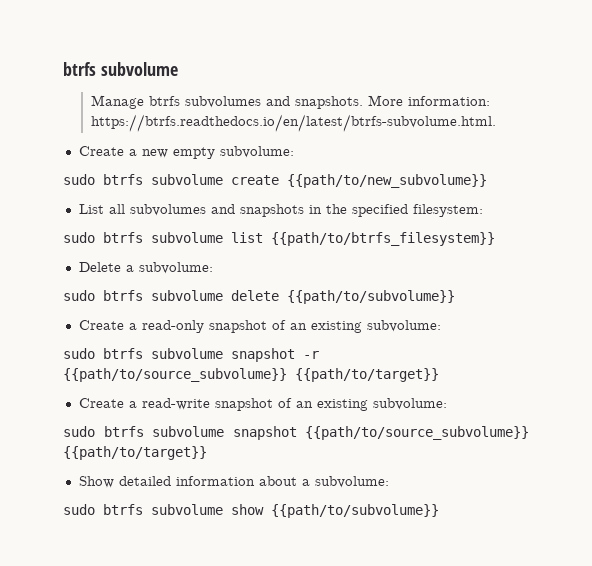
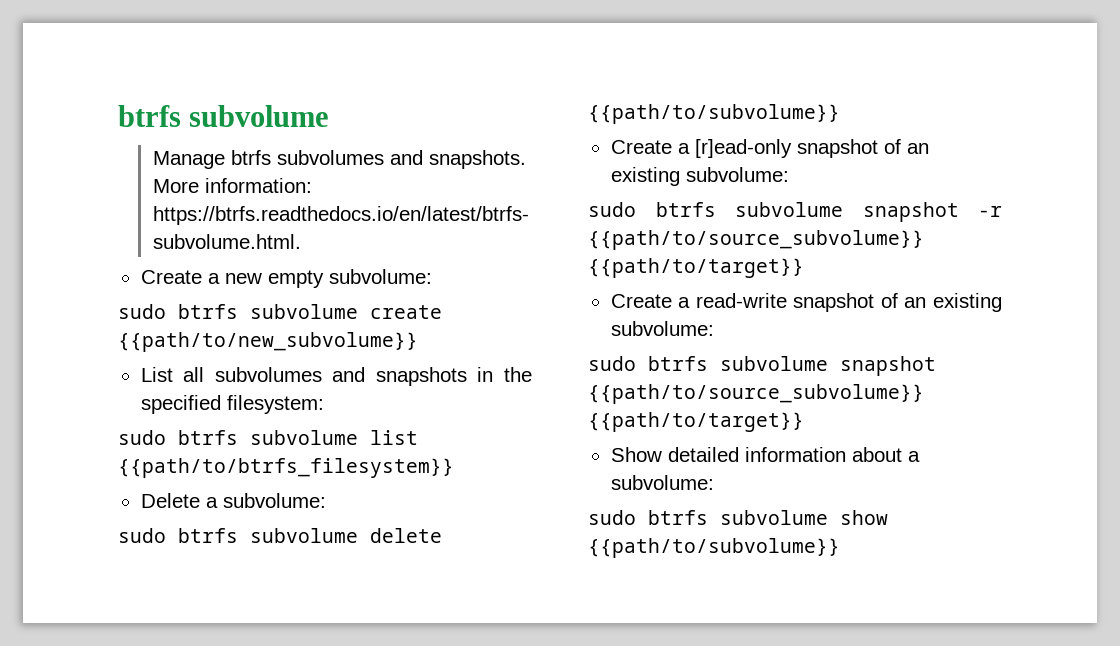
[141,320,204,333] read-only -> [694,139,792,158] [r]ead-only

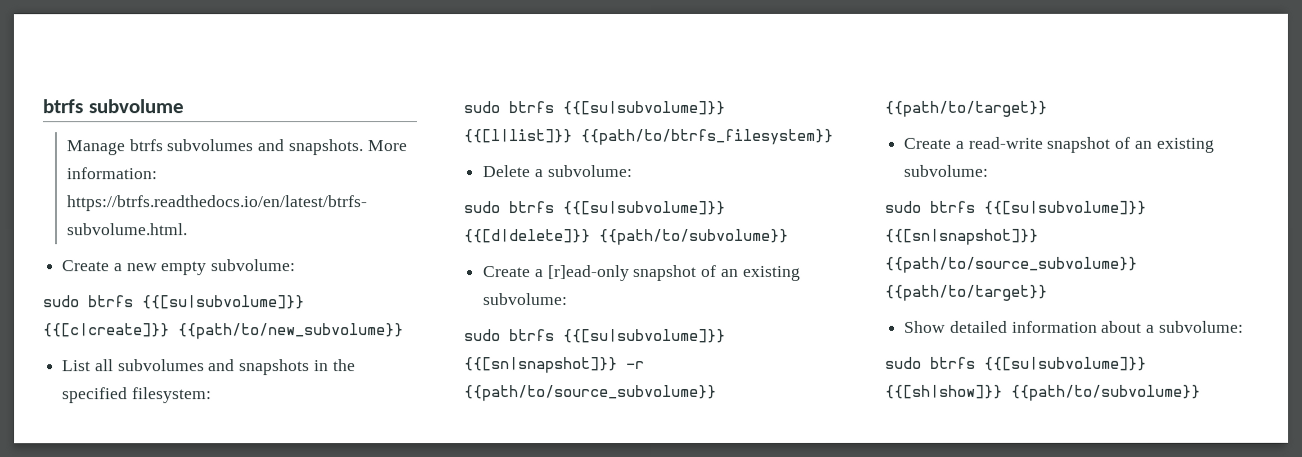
[250,304,442,319] subvolume create -> [142,295,305,310] [43,323,170,338] {{[su|subvolume]}} {{[c|create]}}
[250,430,418,445] subvolume list -> [562,100,725,116] [463,129,572,144] {{[su|subvolume]}} {{[l|list]}}
[250,528,442,543] subvolume delete -> [562,200,725,216] [464,229,591,244] {{[su|subvolume]}} {{[d|delete]}}
[735,202,959,222] subvolume snapshot -> [563,328,726,344] [464,357,618,374] {{[su|subvolume]}} {{[sn|snapshot]}}
[720,356,936,376] subvolume snapshot -> [983,200,1146,215] [885,228,1039,245] {{[su|subvolume]}} {{[sn|snapshot]}}
[720,510,888,525] subvolume show -> [984,356,1147,371] [885,384,1003,399] {{[su|subvolume]}} {{[sh|show]}}

